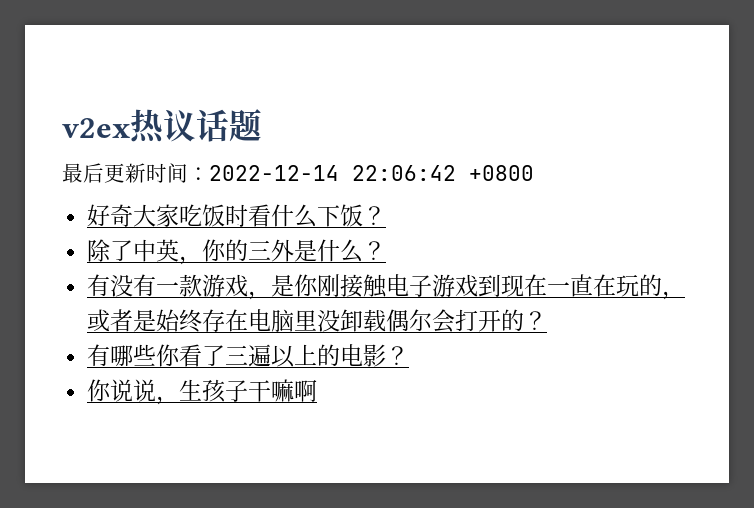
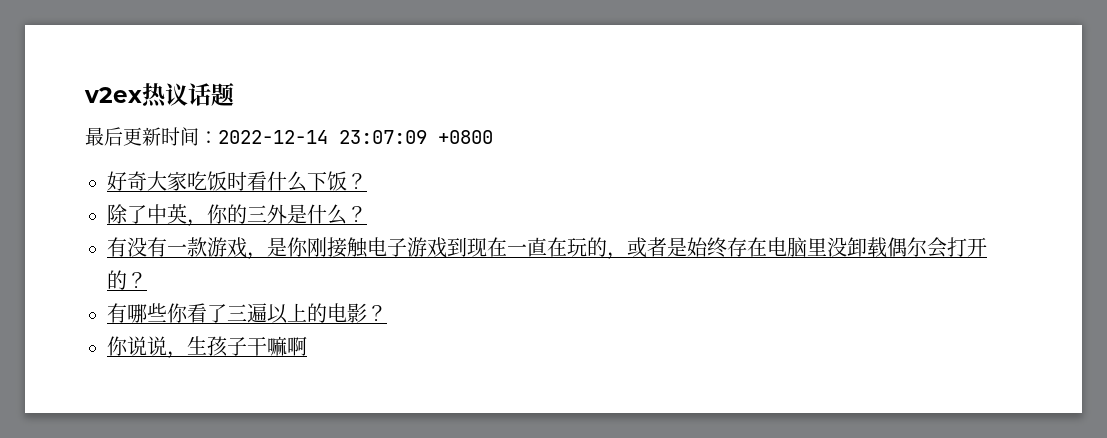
[352,165,456,181] 22:06:42 -> [339,130,427,144] 23:07:09

